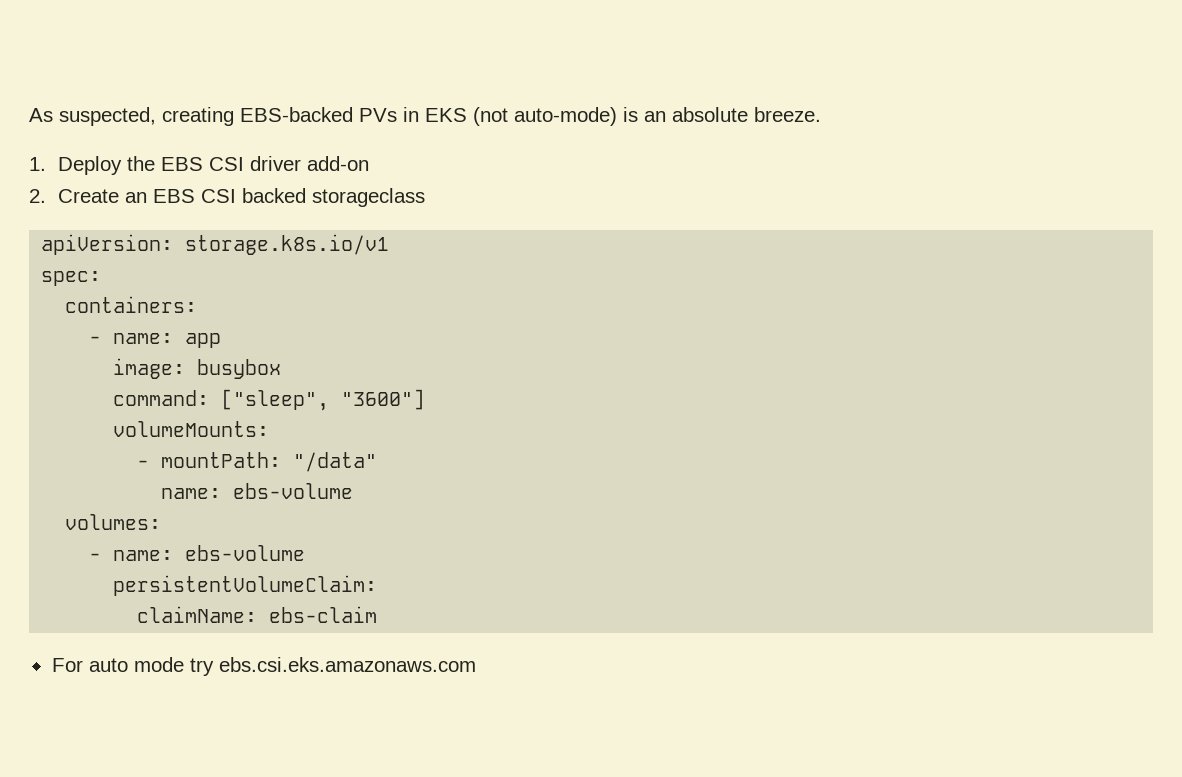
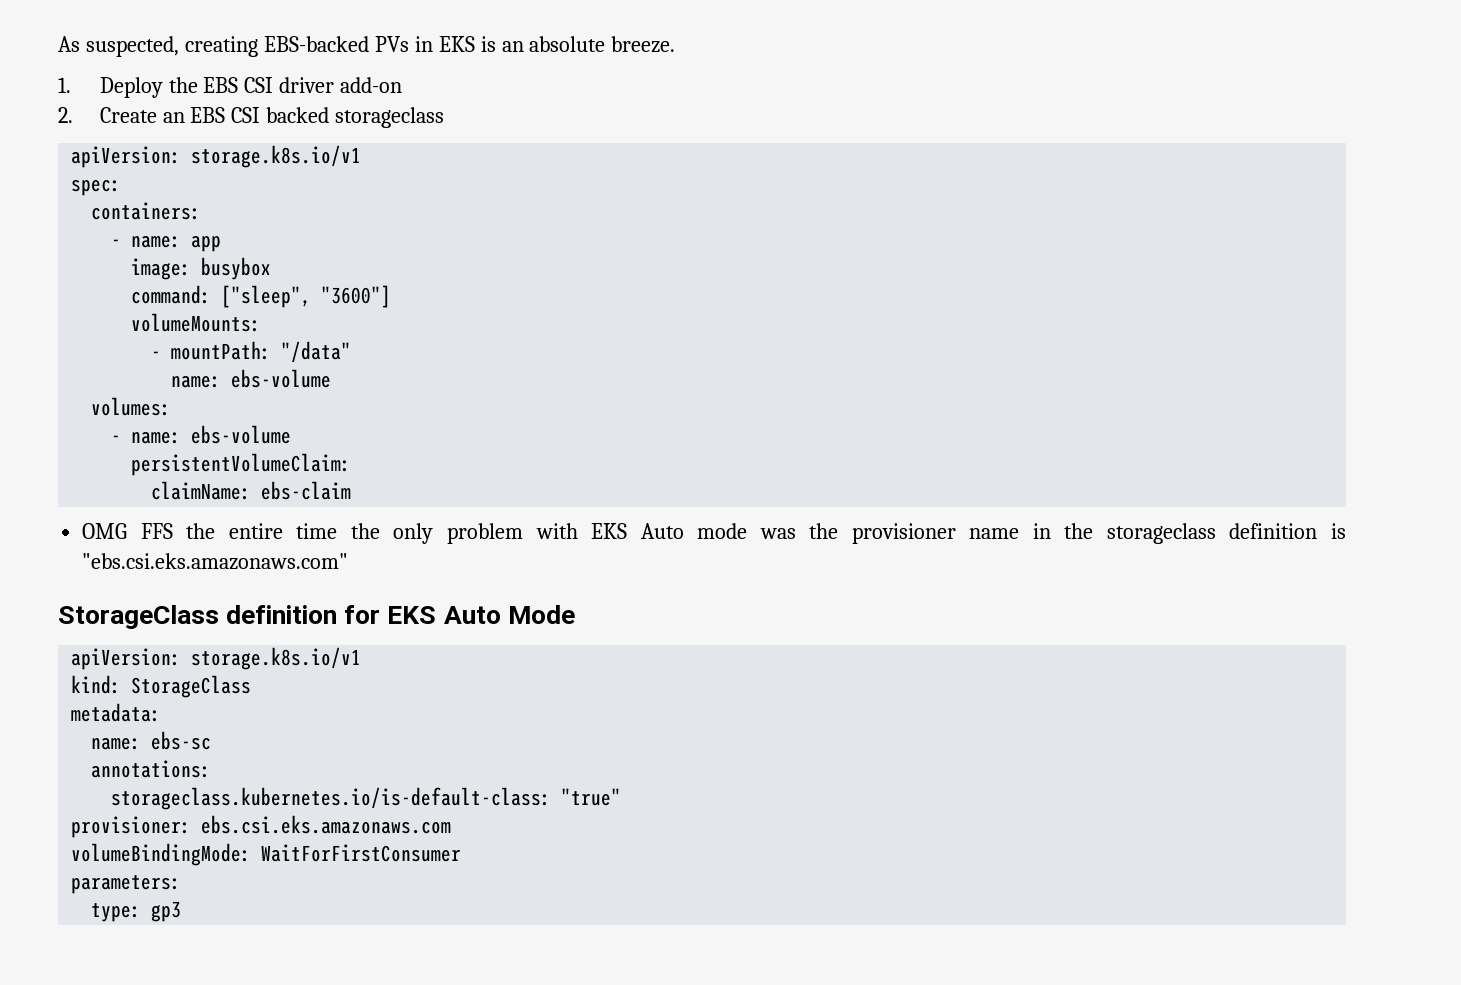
[473,107,617,126] (not auto-mode) -> (475, 44) none
[51,657,476,676] For auto mode try ebs.csi.eks.amazonaws.com -> [82,523,1346,544] [82,553,349,570] [58,605,575,629] [71,647,362,670] [71,675,252,698] [71,703,162,722] [91,731,212,750] [91,760,212,778] [111,787,622,810] [71,815,452,838] [71,843,462,866] [71,875,182,894] [91,901,182,922] OMG FFS the entire time the only problem with EKS Auto mode was the provisioner name in the storageclass definition is "ebs.csi.eks.amazonaws.com" // StorageClass definition for EKS Auto Mode // apiVersion: storage.k8s.io/v1 // kind: StorageClass // metadata: // name: ebs-sc // annotations: // storageclass.kubernetes.io/is-default-class: "true" // provisioner: ebs.csi.eks.amazonaws.com // volumeBindingMode: WaitForFirstConsumer // parameters: // type: gp3

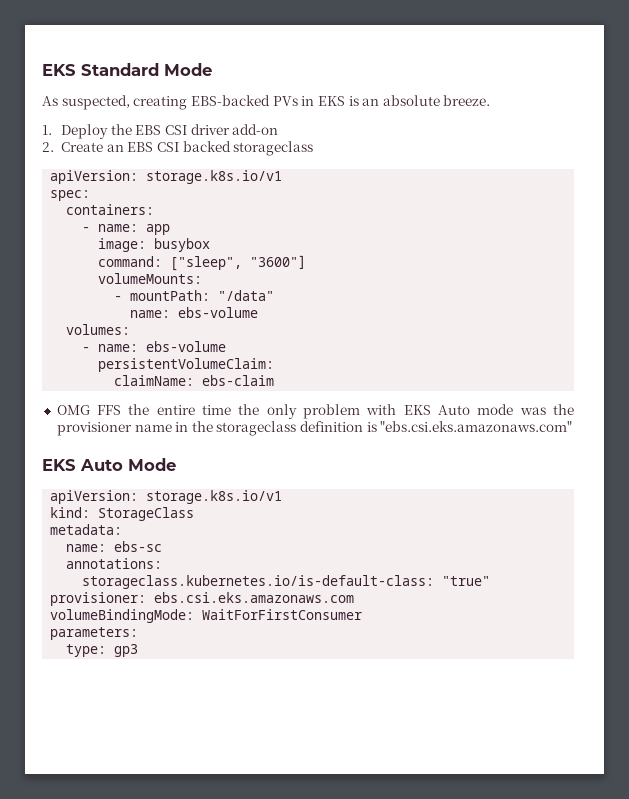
(58, 44) none -> [42,63,212,76] EKS Standard Mode //
[58,605,381,629] StorageClass definition for -> (573, 426) none

